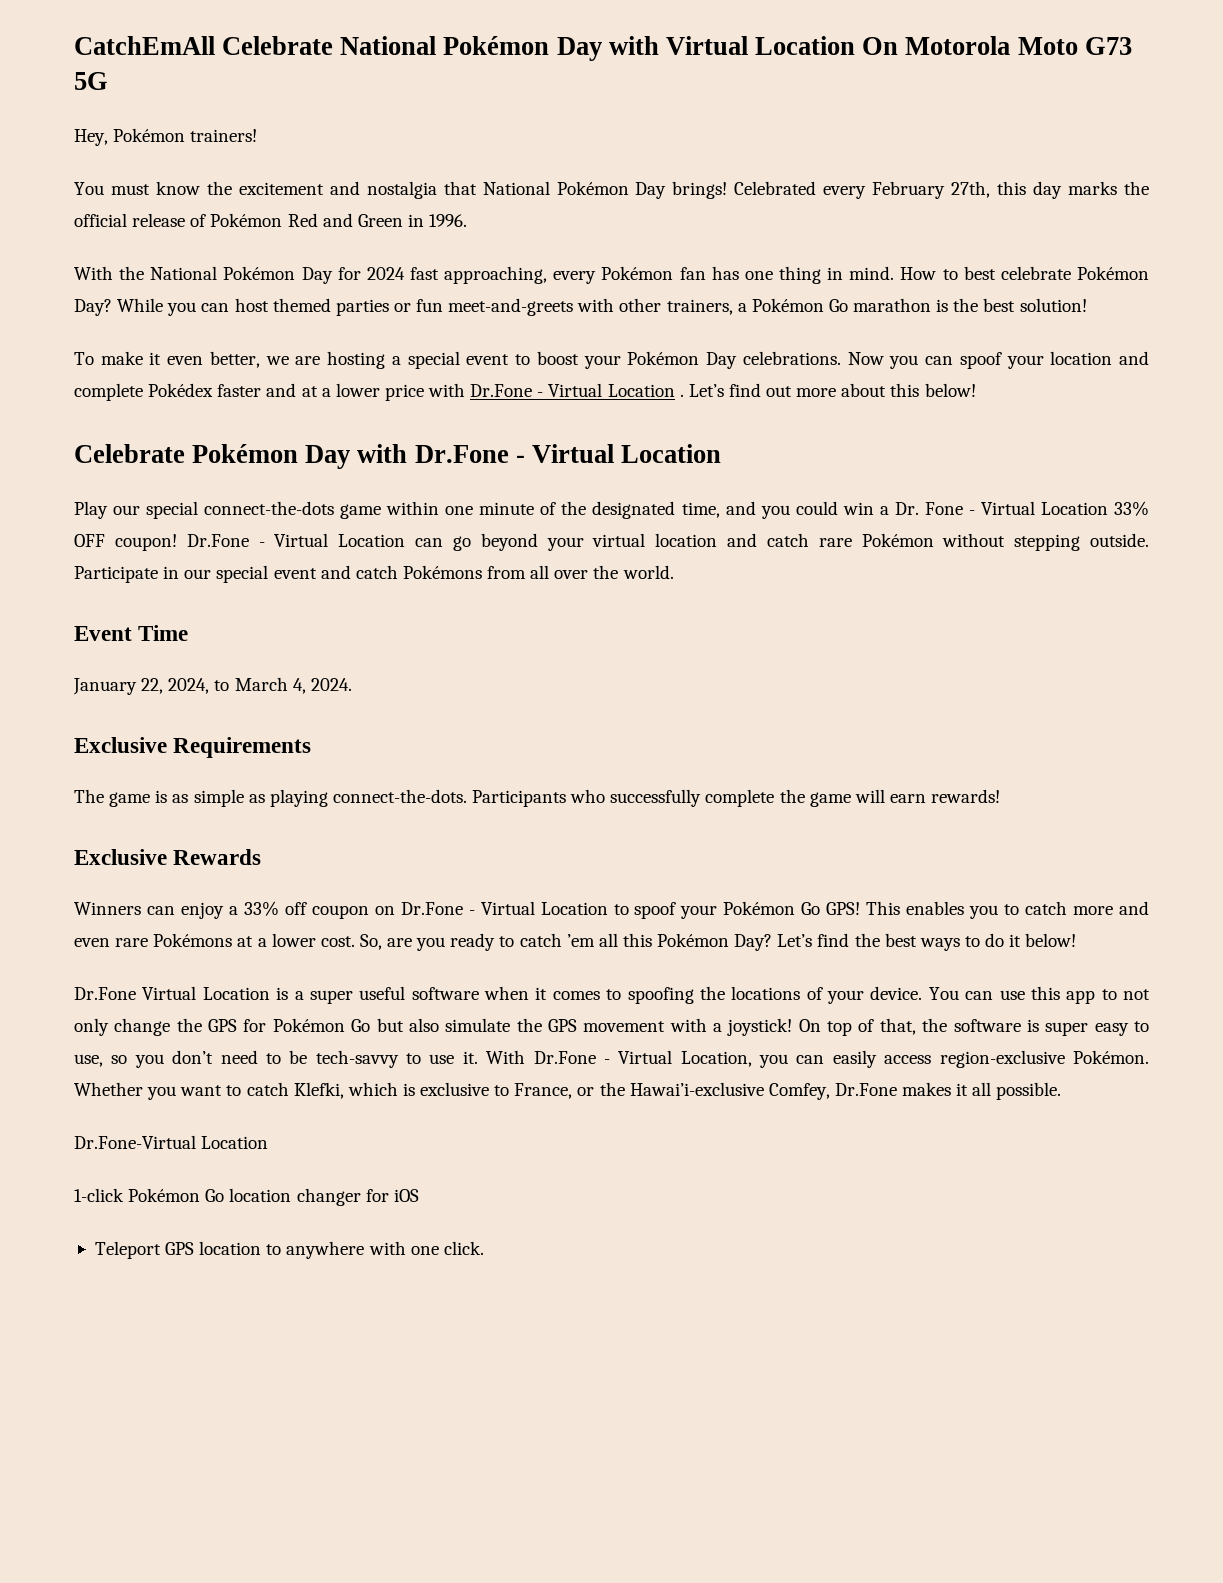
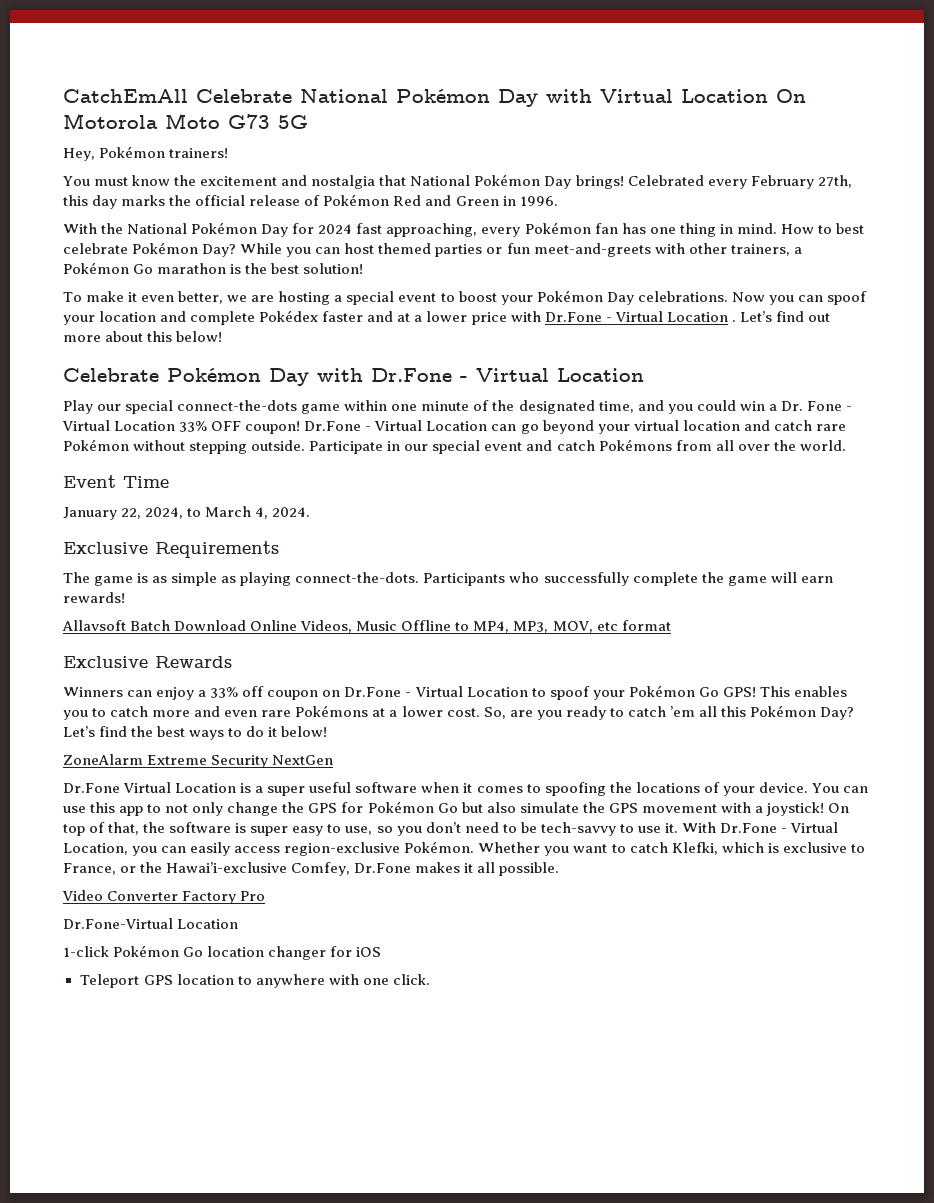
(1001, 796) none -> [62,620,671,633] // Allavsoft Batch Download Online Videos, Music Offline to MP4, MP3, MOV, etc format
(1077, 940) none -> [63,754,334,768] // ZoneAlarm Extreme Security NextGen
(1062, 1091) none -> [62,890,266,904] // Video Converter Factory Pro

